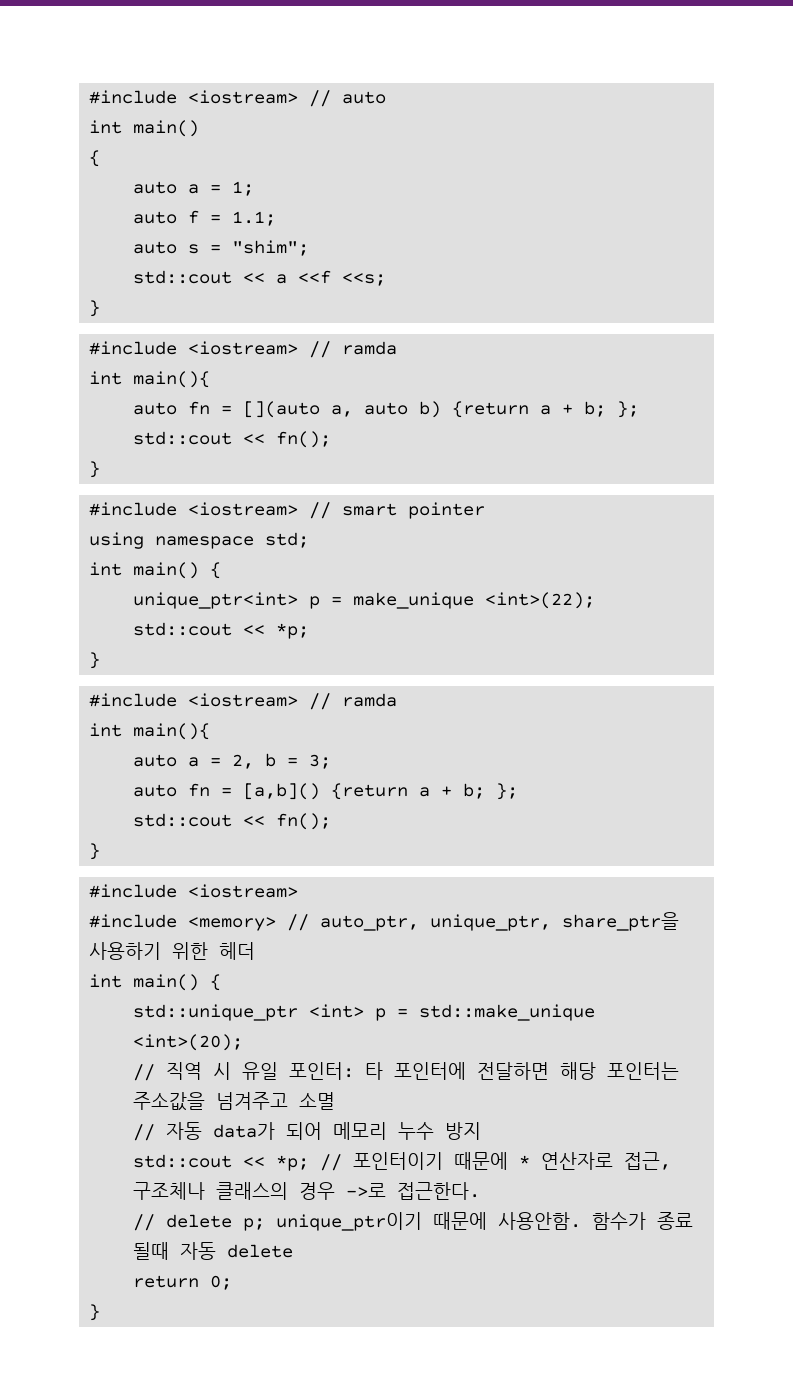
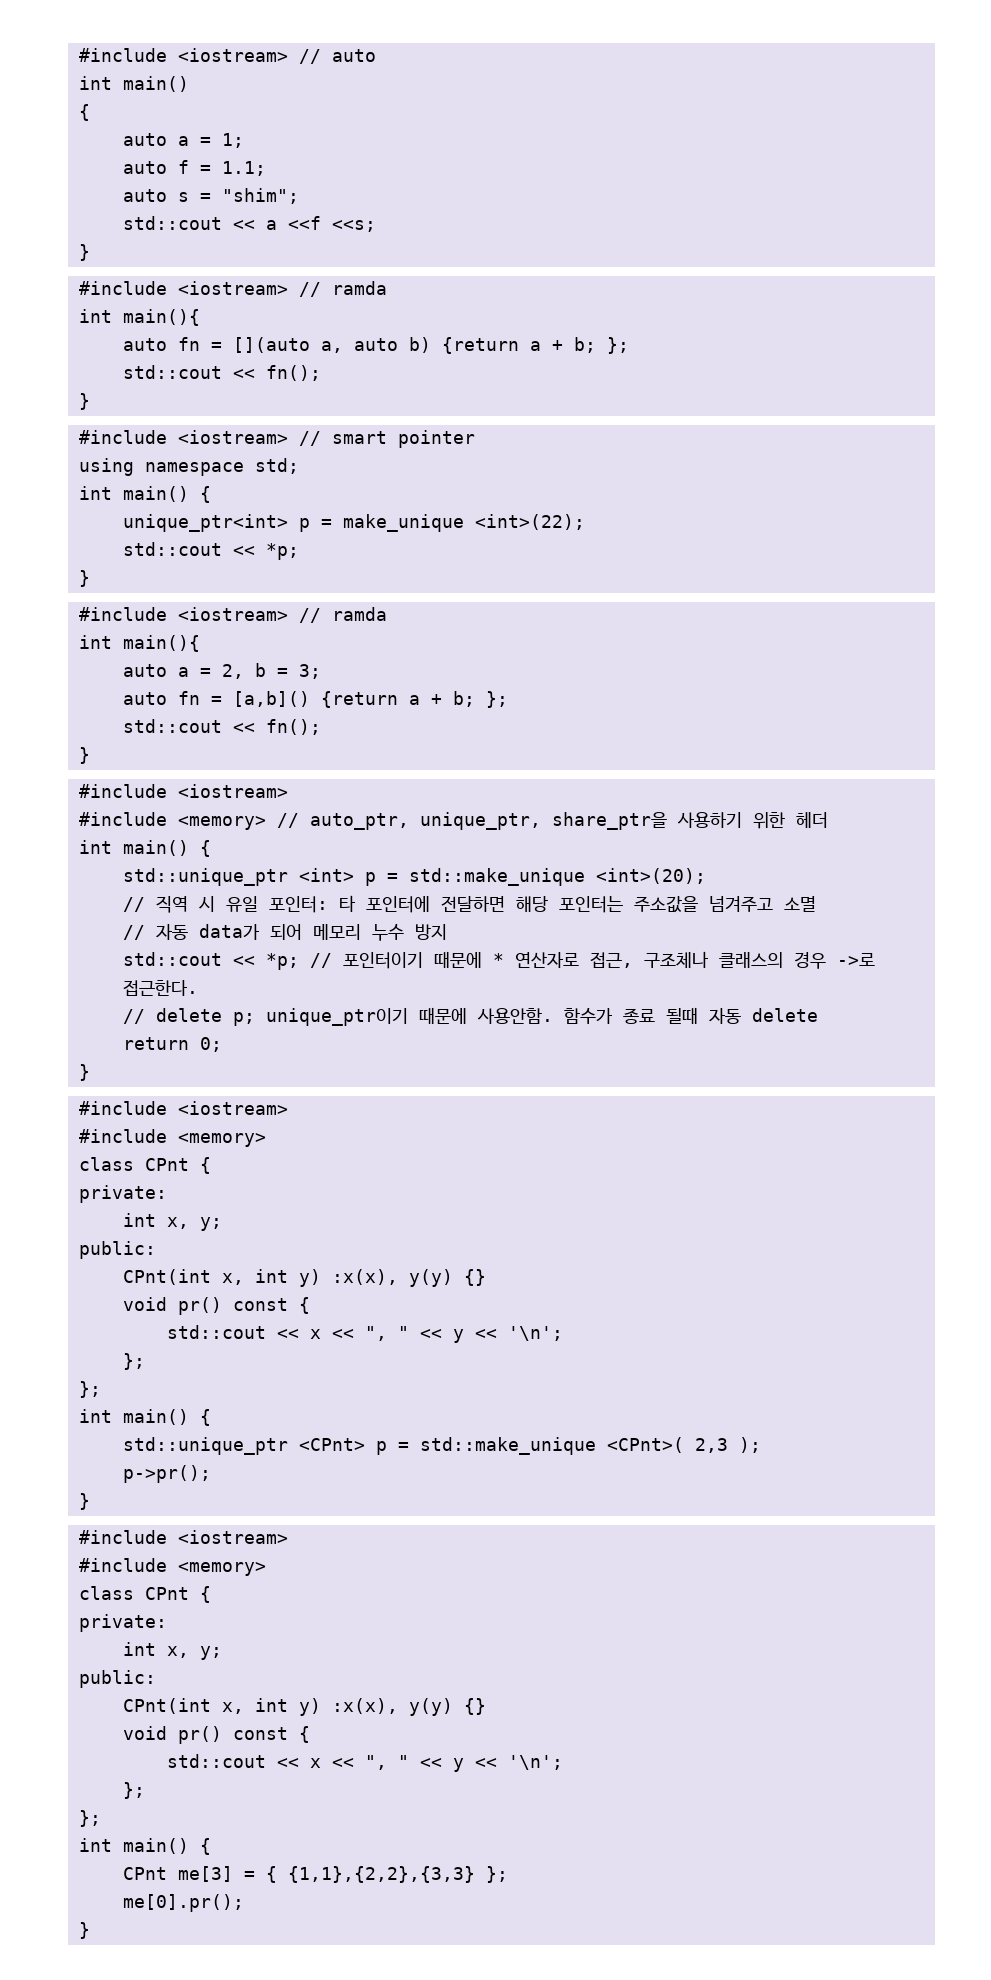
(101, 1312) none -> [78,1101,288,1115] [78,1129,266,1147] [78,1157,211,1174] [78,1185,167,1203] [122,1213,222,1231] [78,1241,156,1259] [122,1269,486,1287] [122,1297,310,1315] [166,1325,563,1343] [122,1353,145,1370] [78,1381,101,1398] [78,1409,211,1426] [122,1437,761,1455] [122,1465,211,1483] [78,1493,90,1510] [78,1530,288,1544] [78,1558,266,1576] [78,1586,211,1603] [78,1614,167,1632] [122,1642,222,1660] [78,1670,156,1688] [122,1698,486,1716] [122,1726,310,1744] [166,1754,563,1772] [122,1782,145,1799] [78,1810,101,1827] [78,1838,211,1855] [122,1866,508,1883] [122,1894,244,1912] [78,1922,90,1939] // #include <iostream> // #include <memory> // class CPnt { // private: // int x, y; // public: // CPnt(int x, int y) :x(x), y(y) {} // void pr() const { // std::cout << x << ", " << y << '\n'; // }; // }; // int main() { // std::unique_ptr <CPnt> p = std::make_unique <CPnt>( 2,3 ); // p->pr(); // } // #include <iostream> // #include <memory> // class CPnt { // private: // int x, y; // public: // CPnt(int x, int y) :x(x), y(y) {} // void pr() const { // std::cout << x << ", " << y << '\n'; // }; // }; // int main() { // CPnt me[3] = { {1,1},{2,2},{3,3} }; // me[0].pr(); // }

